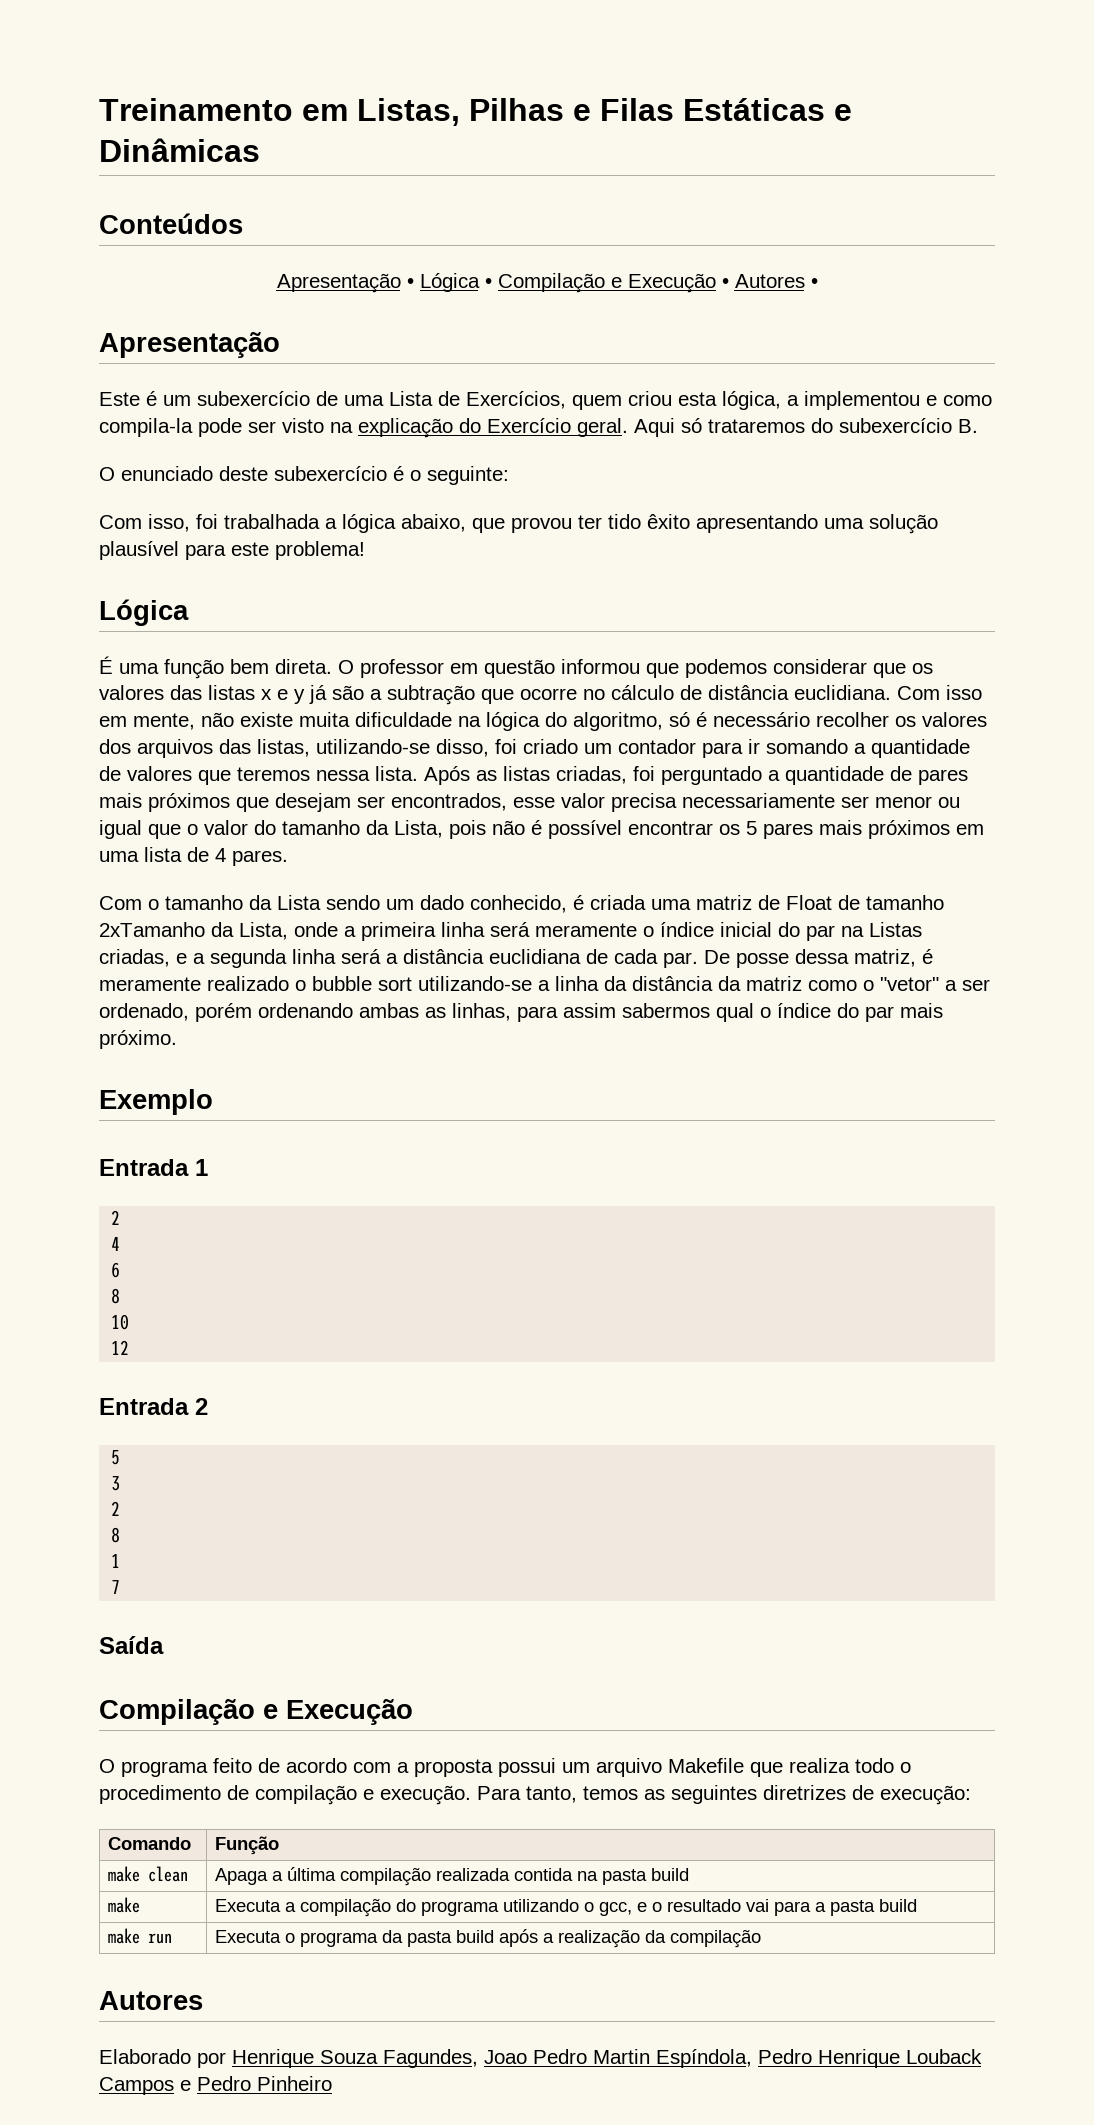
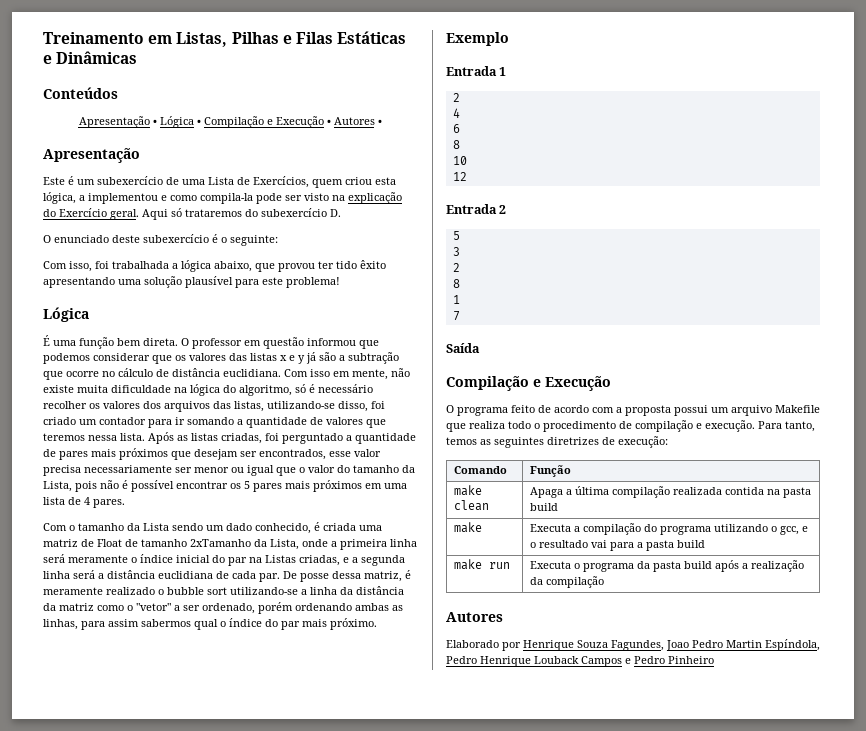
[958,419,978,433] B. -> [330,209,341,217] D.

